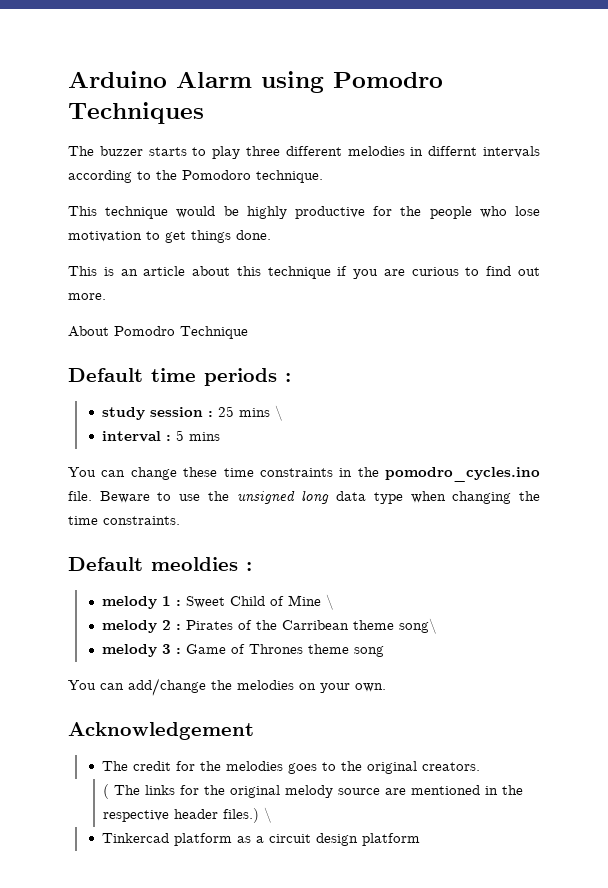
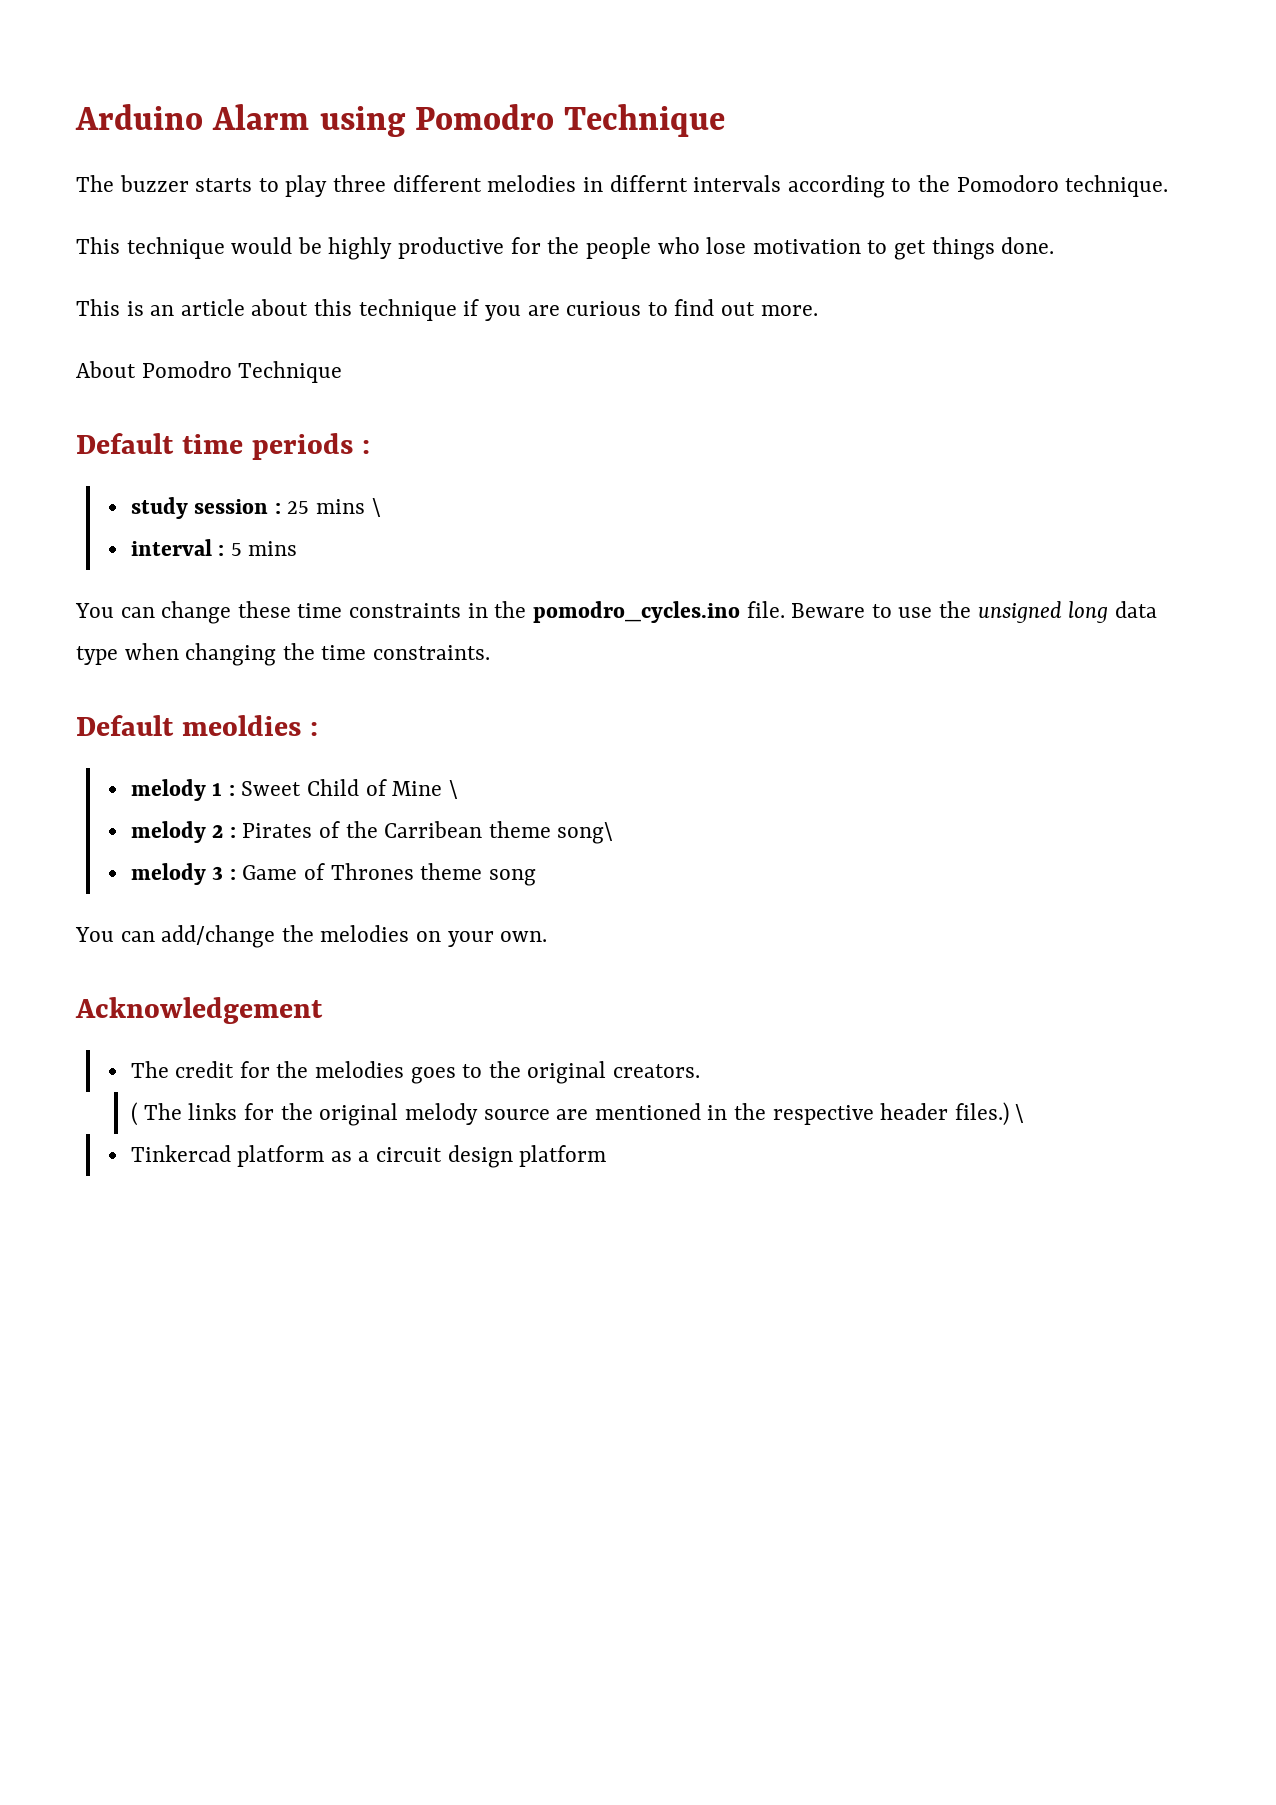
[68,102,204,124] Techniques -> [564,104,726,137] Technique

